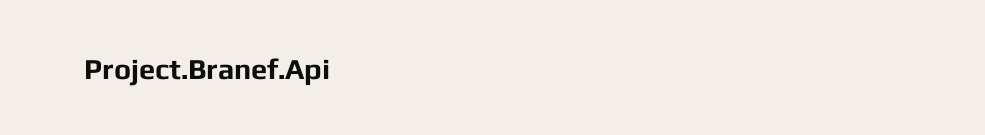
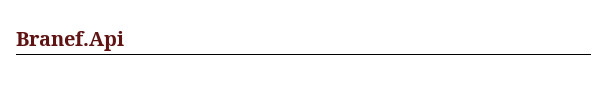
[84,58,330,86] Project.Branef.Api -> [16,31,124,51] Branef.Api

